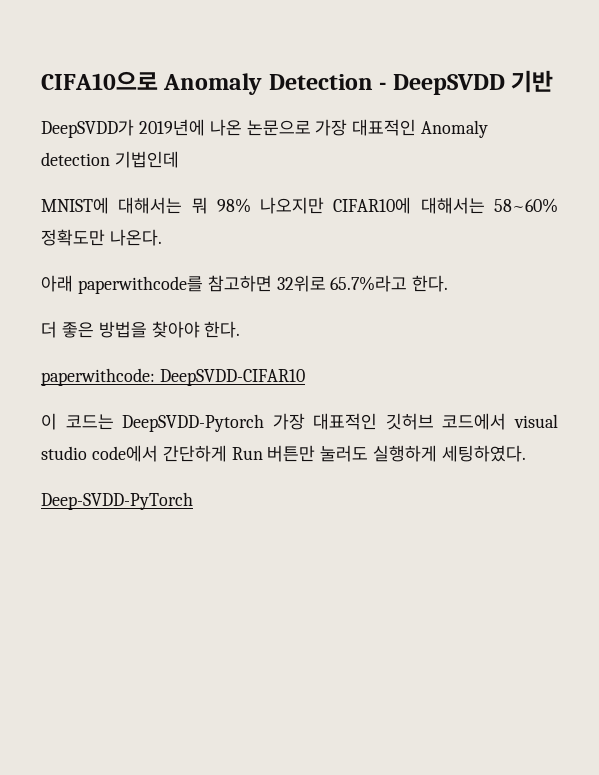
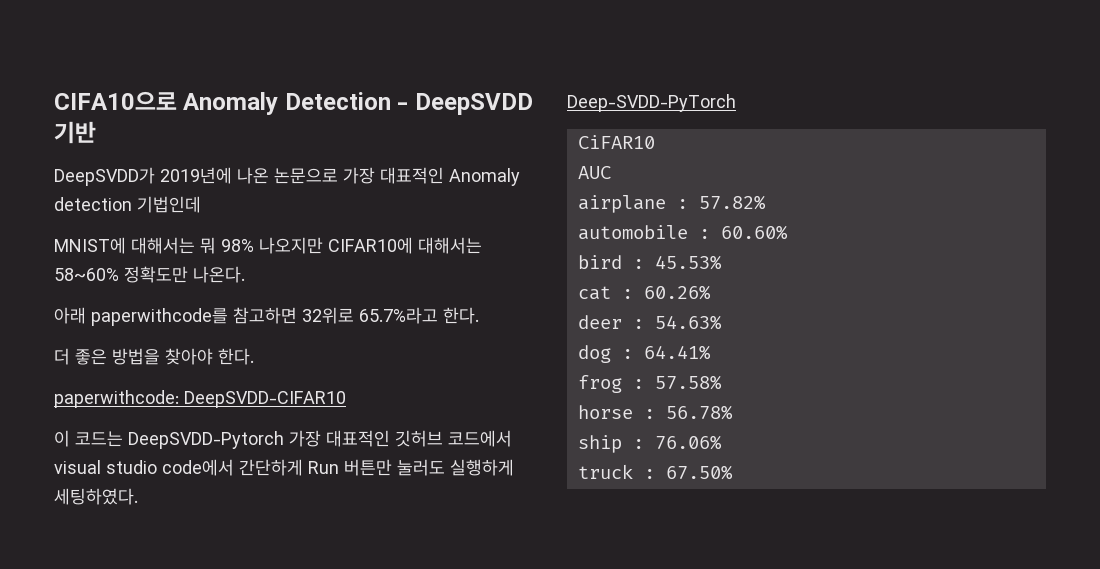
(193, 501) none -> [577,135,655,149] [577,166,611,179] [577,195,766,213] [577,225,788,240] [577,255,722,270] [577,285,711,300] [577,315,722,330] [577,345,711,363] [577,375,722,393] [577,405,733,420] [577,435,722,453] [577,464,733,480] // CiFAR10 // AUC // airplane : 57.82% // automobile : 60.60% // bird : 45.53% // cat : 60.26% // deer : 54.63% // dog : 64.41% // frog : 57.58% // horse : 56.78% // ship : 76.06% // truck : 67.50%

